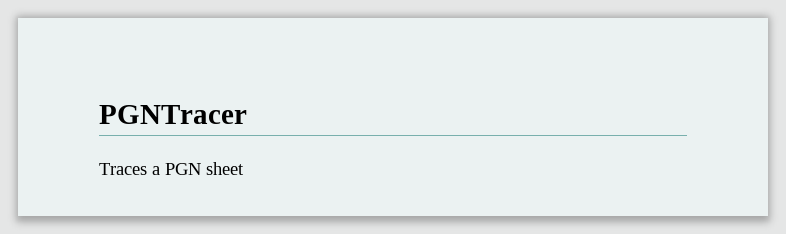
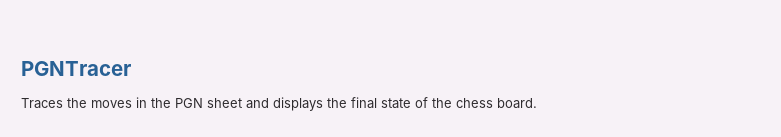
[152,162,244,175] a PGN sheet -> [67,97,537,111] the moves in the PGN sheet and displays the final state of the chess board.

